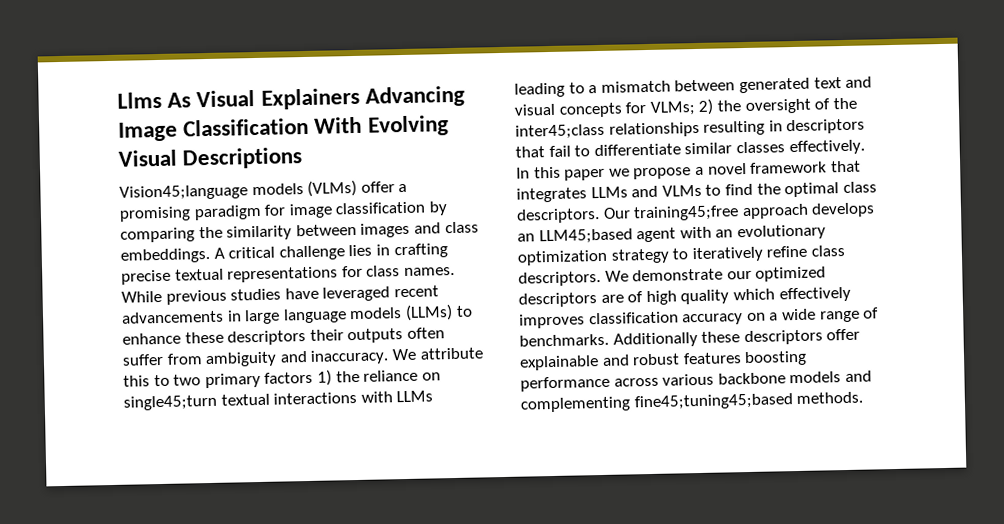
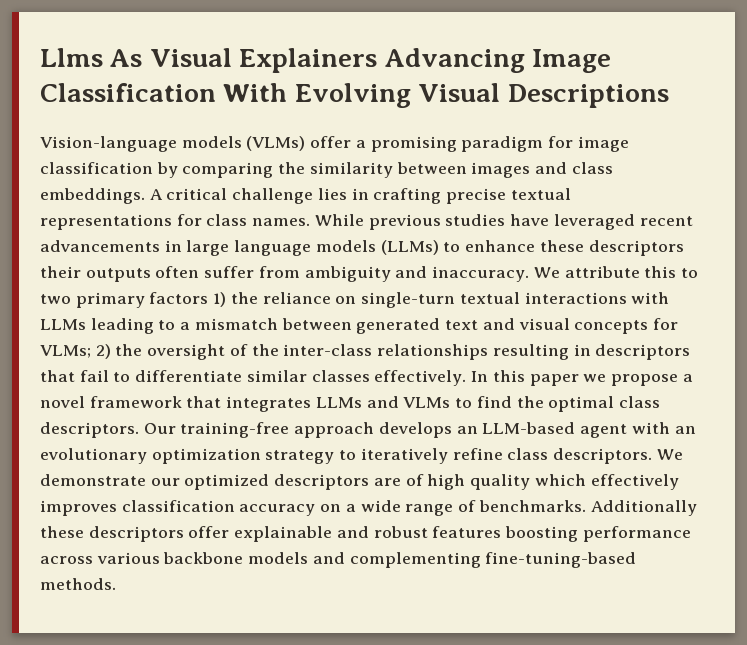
[119,184,248,201] Vision45;language -> [40,136,177,152] Vision-language
[123,394,217,411] single45;turn -> [361,292,456,308] single-turn
[515,123,605,140] inter45;class -> [283,344,373,356] inter-class
[633,205,740,222] training45;free -> [180,422,290,438] training-free
[538,228,633,245] LLM45;based -> [482,422,576,434] LLM-based
[633,393,794,411] fine45;tuning45;based -> [485,552,637,568] fine-tuning-based

